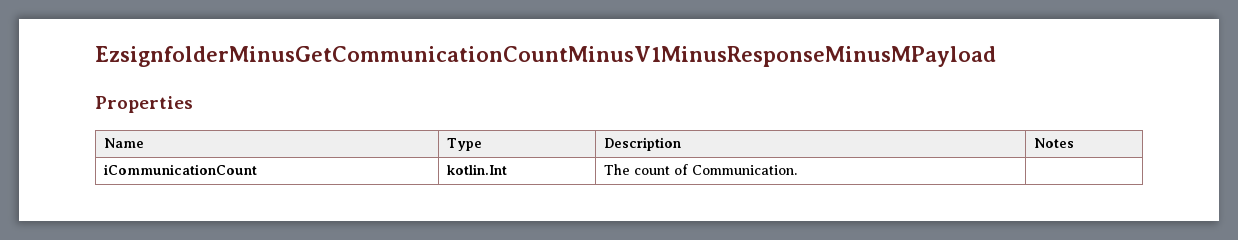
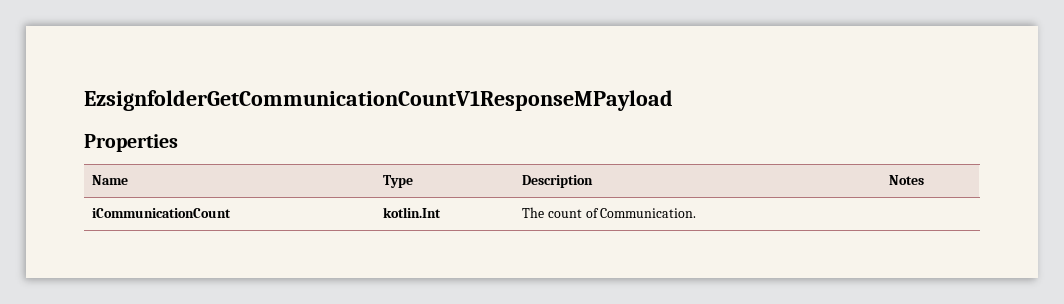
[95,46,996,67] EzsignfolderMinusGetCommunicationCountMinusV1MinusResponseMinusMPayload -> [84,90,673,111] EzsignfolderGetCommunicationCountV1ResponseMPayload

